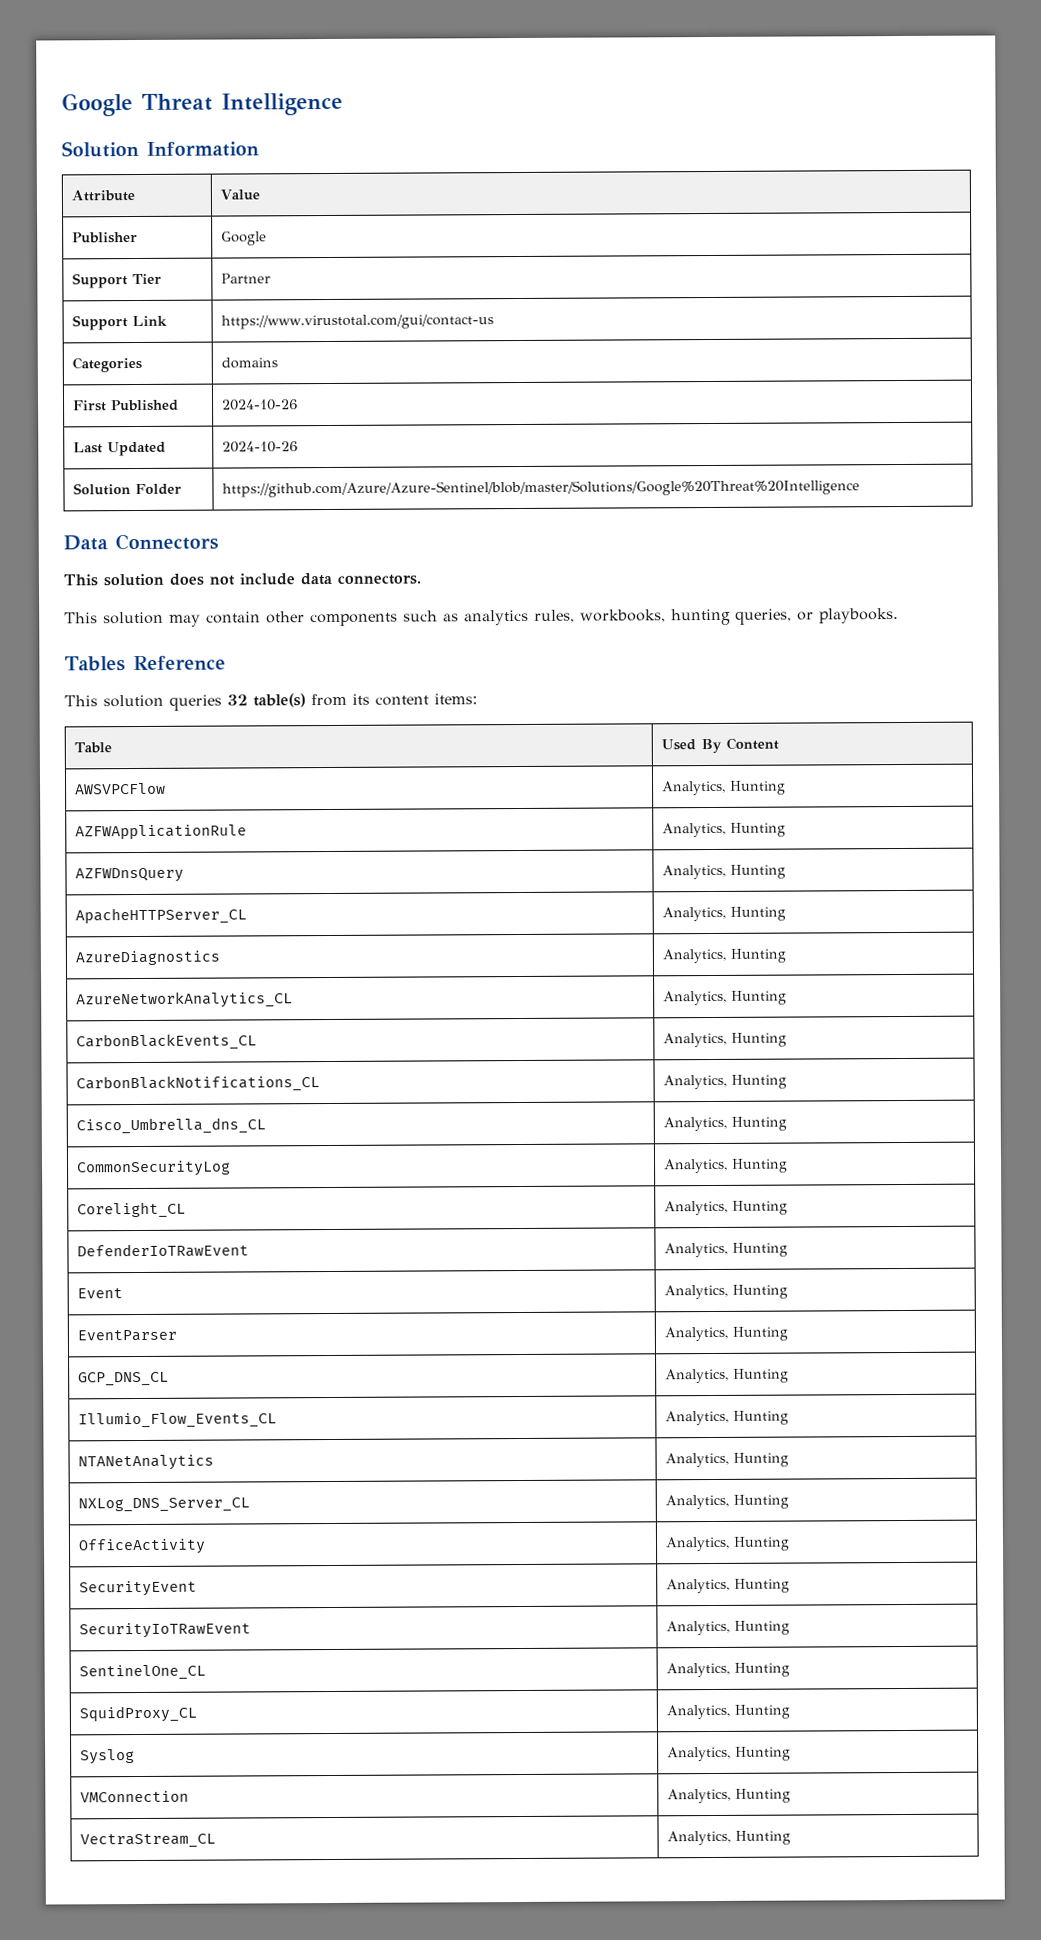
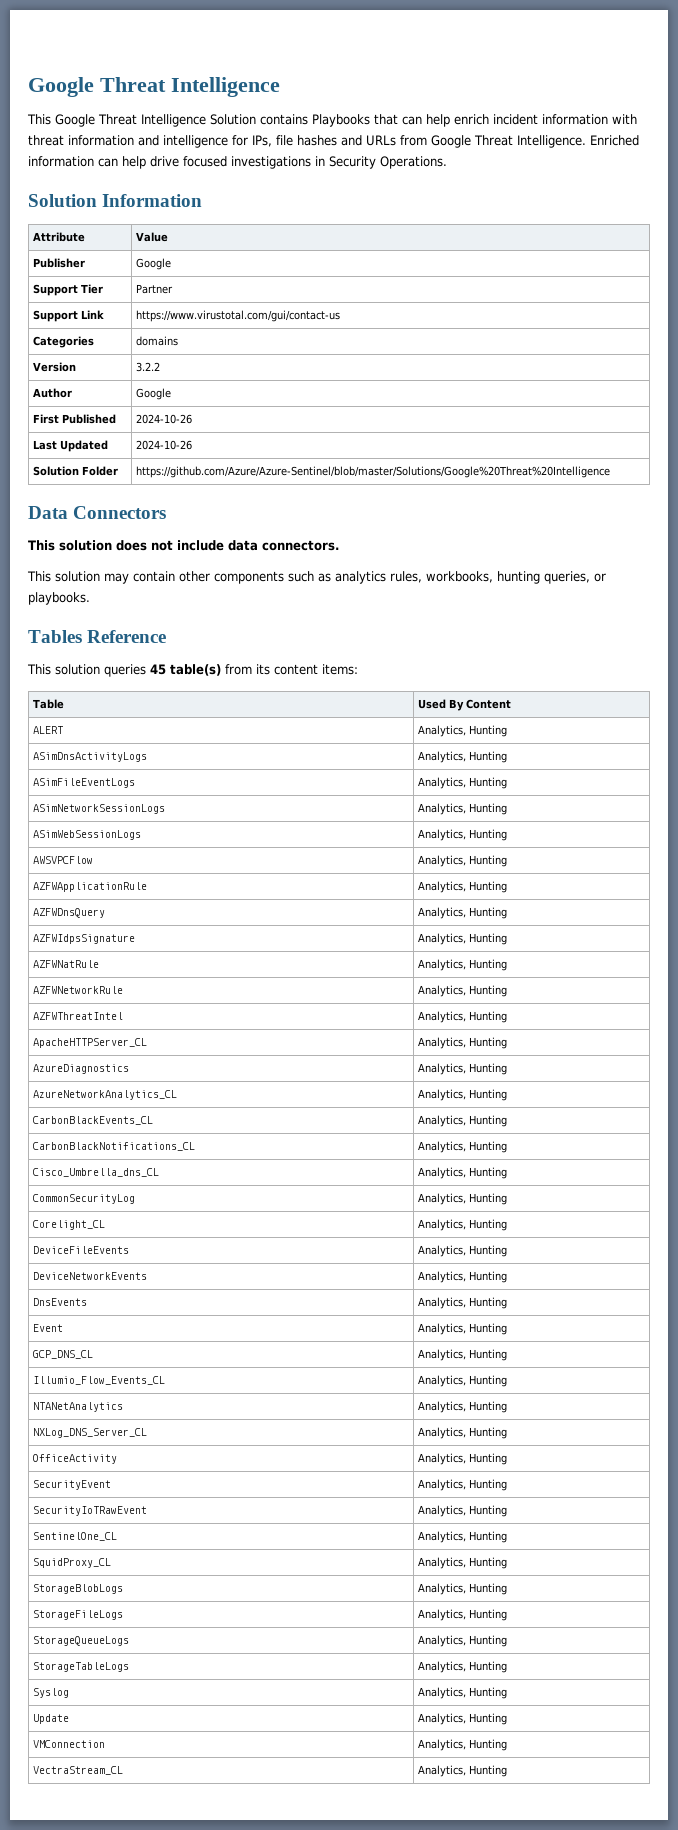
[61,92,343,117] Google Threat Intelligence -> [28,77,280,97] [27,114,637,127] [28,135,639,148] [28,156,447,169] Google Threat Intelligence // This Google Threat Intelligence Solution contains Playbooks that can help enrich incident information with threat information and intelligence for IPs, file hashes and URLs from Google Threat Intelligence. Enriched information can help drive focused investigations in Security Operations.
(279, 363) none -> [33,362,77,372] [136,362,161,372] [33,388,73,398] [136,388,172,400] // Version | 3.2.2 // Author | Google
[227,694,248,706] 32 -> [150,664,166,675] 45
(780, 743) none -> [33,726,64,734] [418,725,508,737] [33,752,148,762] [418,751,508,763] [33,778,136,788] [418,777,508,789] [33,804,166,814] [418,803,508,815] [33,830,142,840] [418,829,508,841] // ALERT | Analytics, Hunting // ASimDnsActivityLogs | Analytics, Hunting // ASimFileEventLogs | Analytics, Hunting // ASimNetworkSessionLogs | Analytics, Hunting // ASimWebSessionLogs | Analytics, Hunting
(787, 871) none -> [33,934,136,944] [418,933,508,945] [33,960,100,968] [418,959,508,971] [33,986,124,994] [418,985,508,997] [33,1012,124,1020] [418,1011,508,1023] // AZFWIdpsSignature | Analytics, Hunting // AZFWNatRule | Analytics, Hunting // AZFWNetworkRule | Analytics, Hunting // AZFWThreatIntel | Analytics, Hunting
[77,1243,250,1258] DefenderIoTRawEvent -> [33,1246,130,1254] [418,1245,508,1257] [33,1272,148,1280] [418,1271,508,1283] [33,1298,88,1306] DeviceFileEvents | Analytics, Hunting // DeviceNetworkEvents | Analytics, Hunting // DnsEvents
[77,1329,178,1342] [664,1326,789,1342] // EventParser | Analytics, Hunting -> (508, 1329) none
(791, 1711) none -> [33,1584,124,1594] [418,1583,508,1595] [33,1610,124,1620] [418,1609,508,1621] [33,1636,130,1646] [418,1635,508,1647] [33,1662,130,1672] [418,1661,508,1673] // StorageBlobLogs | Analytics, Hunting // StorageFileLogs | Analytics, Hunting // StorageQueueLogs | Analytics, Hunting // StorageTableLogs | Analytics, Hunting
(792, 1753) none -> [33,1714,70,1724] [418,1713,508,1725] // Update | Analytics, Hunting

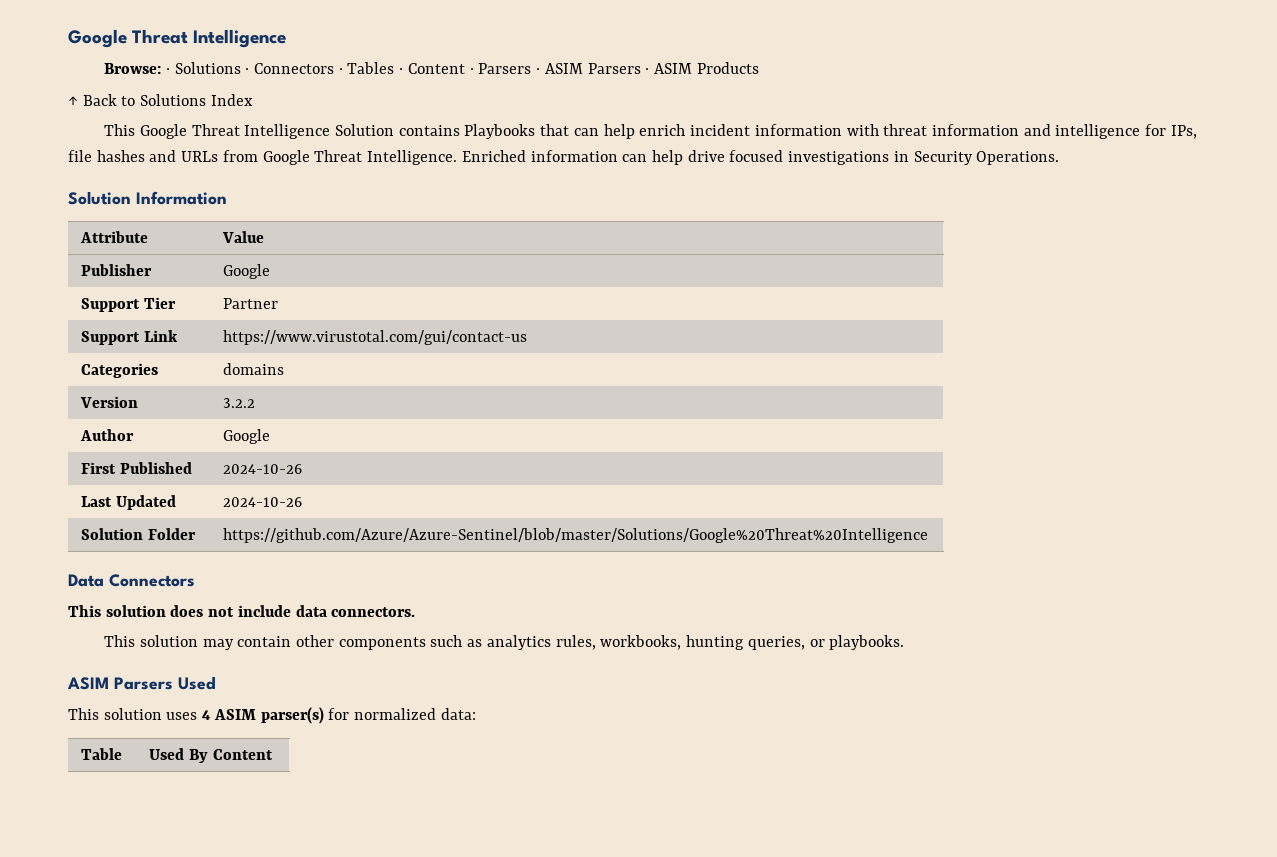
[28,77,280,97] Google Threat Intelligence -> [68,29,287,48] [104,62,759,74] [68,94,253,106] Google Threat Intelligence // Browse: · Solutions · Connectors · Tables · Content · Parsers · ASIM Parsers · ASIM Products // ↑ Back to Solutions Index
[28,630,167,643] [27,664,358,677] [33,699,65,709] [418,699,512,711] [33,726,64,734] [418,725,508,737] [33,752,148,762] [418,751,508,763] [33,778,136,788] [418,777,508,789] [33,804,166,814] [418,803,508,815] [33,830,142,840] [418,829,508,841] [33,856,94,864] [418,855,508,867] [33,882,148,892] [418,881,508,893] [33,908,106,918] [418,907,508,919] [33,934,136,944] [418,933,508,945] [33,960,100,968] [418,959,508,971] [33,986,124,994] [418,985,508,997] [33,1012,124,1020] [418,1011,508,1023] [33,1038,148,1048] [418,1037,508,1049] [33,1064,130,1074] [418,1063,508,1075] [33,1090,178,1100] [418,1089,508,1101] [33,1116,154,1125] [418,1115,508,1127] [33,1142,196,1151] [418,1141,508,1153] [33,1168,160,1177] [418,1167,508,1179] [33,1194,136,1204] [418,1193,508,1205] [33,1220,106,1230] [418,1219,508,1231] [33,1246,130,1254] [418,1245,508,1257] [33,1272,148,1280] [418,1271,508,1283] [33,1298,88,1306] [418,1297,508,1309] [33,1324,64,1332] [418,1323,508,1335] [33,1350,94,1359] [418,1349,508,1361] [33,1376,166,1385] [418,1375,508,1387] [33,1402,124,1412] [418,1401,508,1413] [33,1428,148,1438] [418,1427,508,1439] [33,1454,118,1464] [418,1453,508,1465] [33,1480,112,1490] [418,1479,508,1491] [33,1506,148,1516] [418,1505,508,1517] [33,1532,118,1541] [418,1531,508,1543] [33,1558,112,1568] [418,1557,508,1569] [33,1584,124,1594] [418,1583,508,1595] [33,1610,124,1620] [418,1609,508,1621] [33,1636,130,1646] [418,1635,508,1647] [33,1662,130,1672] [418,1661,508,1673] [33,1688,70,1698] [418,1687,508,1699] [33,1714,70,1724] [418,1713,508,1725] [33,1740,106,1748] [418,1739,508,1751] [33,1766,124,1775] [418,1765,508,1777] Tables Reference // This solution queries 45 table(s) from its content items: // Table | Used By Content // ALERT | Analytics, Hunting // ASimDnsActivityLogs | Analytics, Hunting // ASimFileEventLogs | Analytics, Hunting // ASimNetworkSessionLogs | Analytics, Hunting // ASimWebSessionLogs | Analytics, Hunting // AWSVPCFlow | Analytics, Hunting // AZFWApplicationRule | Analytics, Hunting // AZFWDnsQuery | Analytics, Hunting // AZFWIdpsSignature | Analytics, Hunting // AZFWNatRule | Analytics, Hunting // AZFWNetworkRule | Analytics, Hunting // AZFWThreatIntel | Analytics, Hunting // ApacheHTTPServer_CL | Analytics, Hunting // AzureDiagnostics | Analytics, Hunting // AzureNetworkAnalytics_CL | Analytics, Hunting // CarbonBlackEvents_CL | Analytics, Hunting // CarbonBlackNotifications_CL | Analytics, Hunting // Cisco_Umbrella_dns_CL | Analytics, Hunting // CommonSecurityLog | Analytics, Hunting // Corelight_CL | Analytics, Hunting // DeviceFileEvents | Analytics, Hunting // DeviceNetworkEvents | Analytics, Hunting // DnsEvents | Analytics, Hunting // Event | Analytics, Hunting // GCP_DNS_CL | Analytics, Hunting // Illumio_Flow_Events_CL | Analytics, Hunting // NTANetAnalytics | Analytics, Hunting // NXLog_DNS_Server_CL | Analytics, Hunting // OfficeActivity | Analytics, Hunting // SecurityEvent | Analytics, Hunting // SecurityIoTRawEvent | Analytics, Hunting // SentinelOne_CL | Analytics, Hunting // SquidProxy_CL | Analytics, Hunting // StorageBlobLogs | Analytics, Hunting // StorageFileLogs | Analytics, Hunting // StorageQueueLogs | Analytics, Hunting // StorageTableLogs | Analytics, Hunting // Syslog | Analytics, Hunting // Update | Analytics, Hunting // VMConnection | Analytics, Hunting // VectraStream_CL | Analytics, Hunting -> [67,676,216,690] [68,707,476,724] [81,748,123,760] [149,748,273,763] ASIM Parsers Used // This solution uses 4 ASIM parser(s) for normalized data: // Table | Used By Content

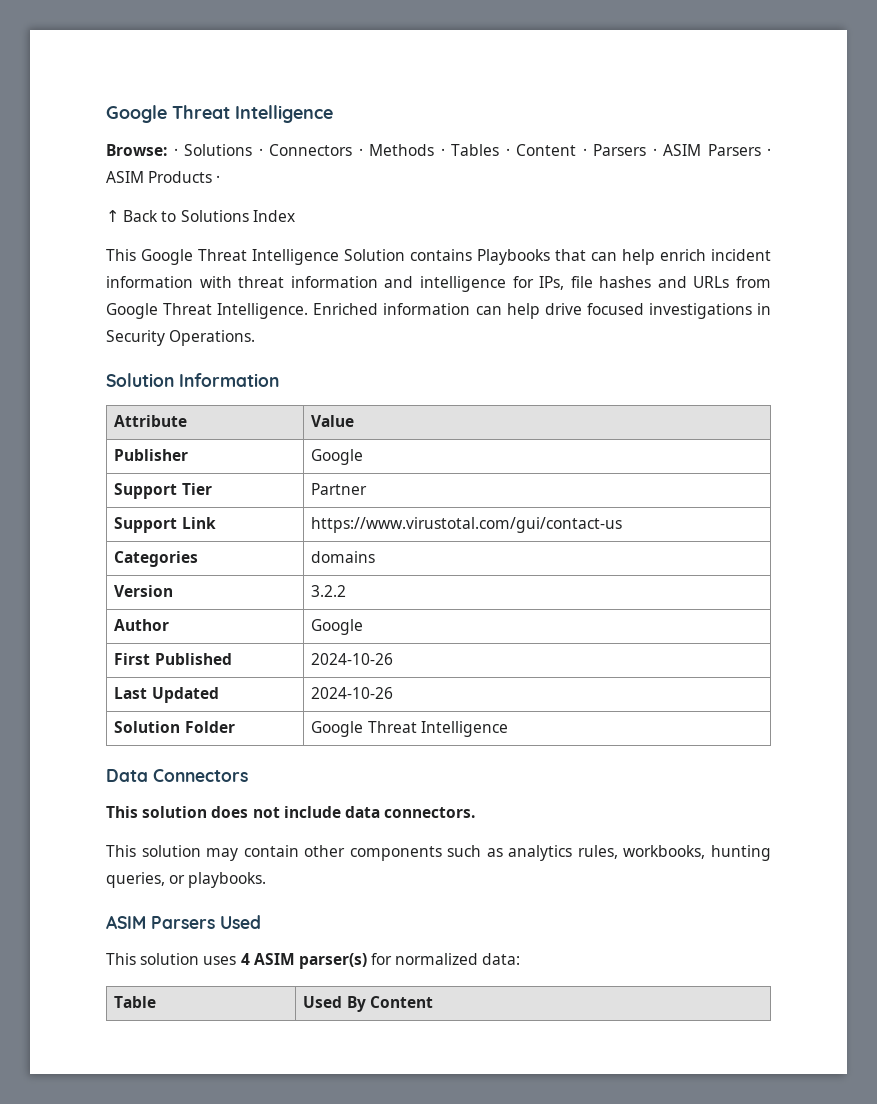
(343, 71) none -> [369,144,445,156] Methods ·
(759, 68) none -> [216,175,221,183] ·
[223,528,929,543] https://github.com/Azure/Azure-Sentinel/blob/master/Solutions/Google%20Threat%20Intelligence -> [311,721,508,737] Google Threat Intelligence

